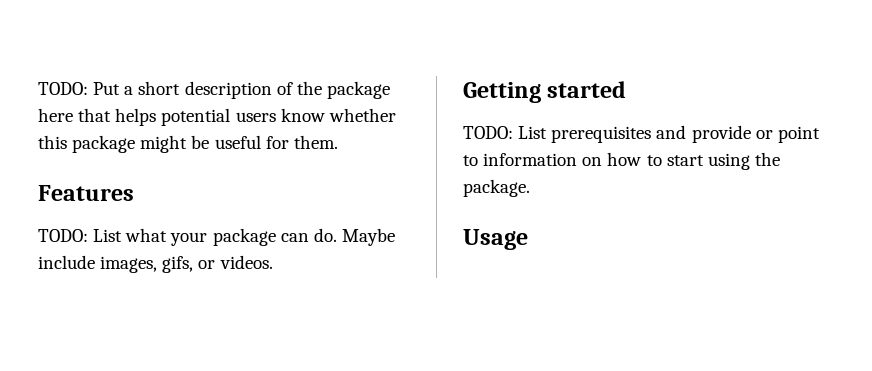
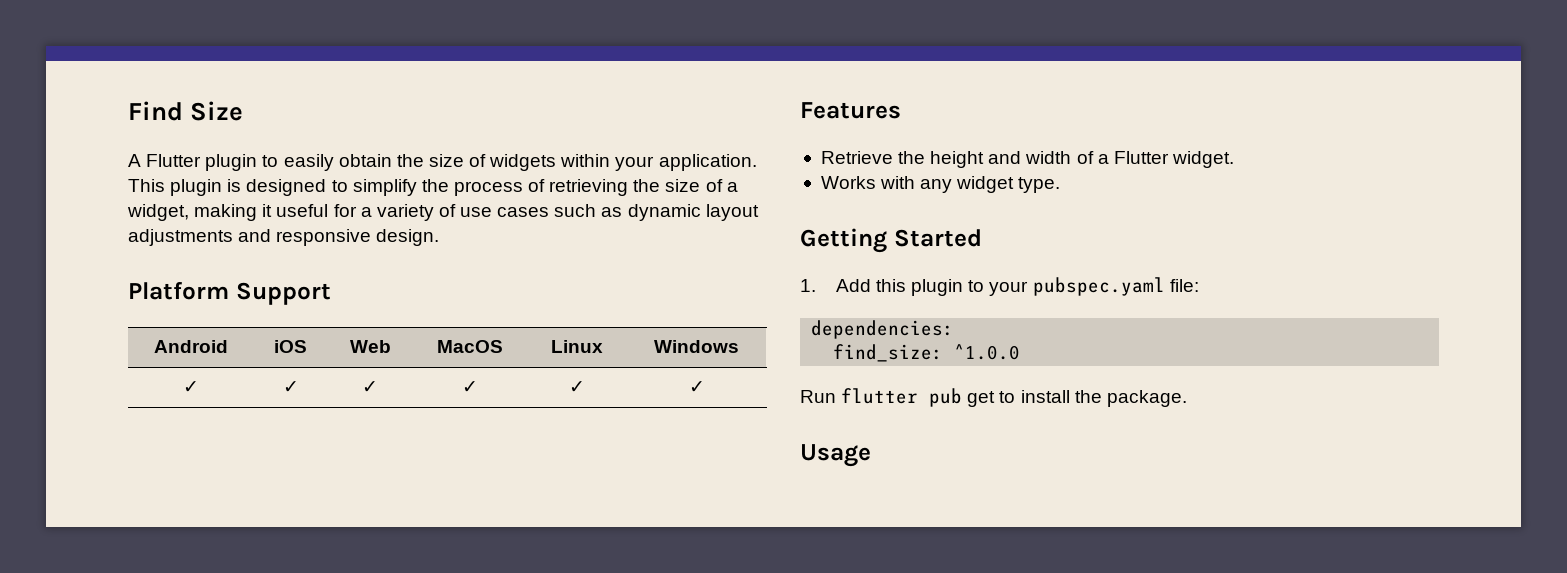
[38,81,390,99] [38,108,396,126] [38,135,338,153] [38,185,134,201] [38,228,395,246] [38,255,273,273] [463,81,627,103] [463,125,820,143] [463,152,750,170] TODO: Put a short description of the package here that helps potential users know whether this package might be useful for them. // Features // TODO: List what your package can do. Maybe include images, gifs, or videos. // Getting started // TODO: List prerequisites and provide or point to information on how to start using -> [128,101,244,121] [128,154,757,171] [128,179,738,196] [127,204,759,221] [128,229,440,246] [128,282,331,305] [154,340,228,353] [274,340,307,353] [349,340,391,353] [437,340,503,353] [551,340,603,353] [654,340,739,353] [183,381,199,393] [282,381,299,393] [362,381,378,393] [462,381,478,393] [569,381,585,393] [688,381,705,393] [800,102,901,119] [820,151,1234,168] [820,176,1061,193] [800,228,982,253] [800,277,1199,296] [811,320,955,339] [833,344,1021,362] [800,388,1070,407] Find Size // A Flutter plugin to easily obtain the size of widgets within your application. This plugin is designed to simplify the process of retrieving the size of a widget, making it useful for a variety of use cases such as dynamic layout adjustments and responsive design. // Platform Support // Android | iOS | Web | MacOS | Linux | Windows // ✓ | ✓ | ✓ | ✓ | ✓ | ✓ // Features // Retrieve the height and width of a Flutter widget. // Works with any widget type. // Getting Started // 1. Add this plugin to your pubspec.yaml file: // dependencies: // find_size: ^1.0.0 // Run flutter pub get to install

